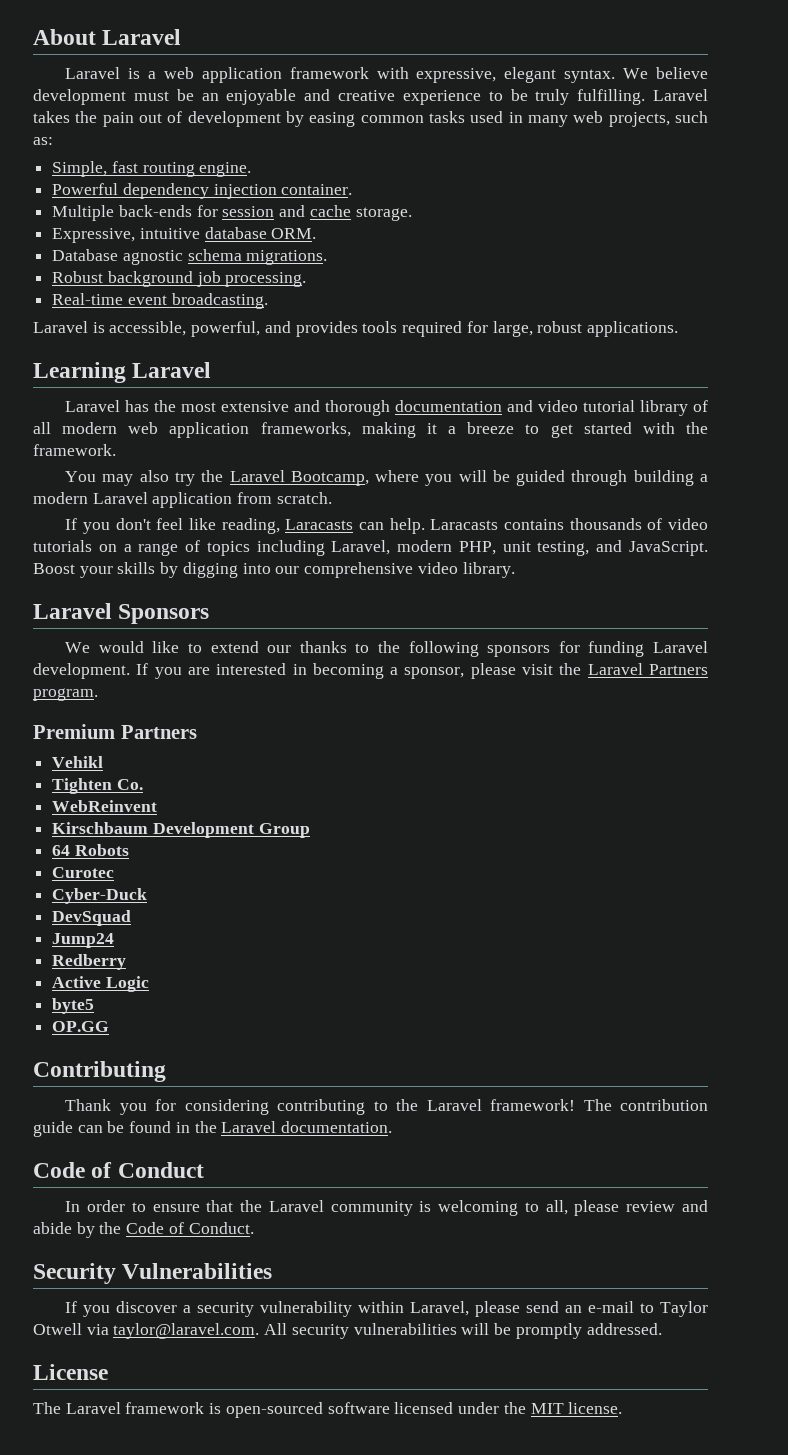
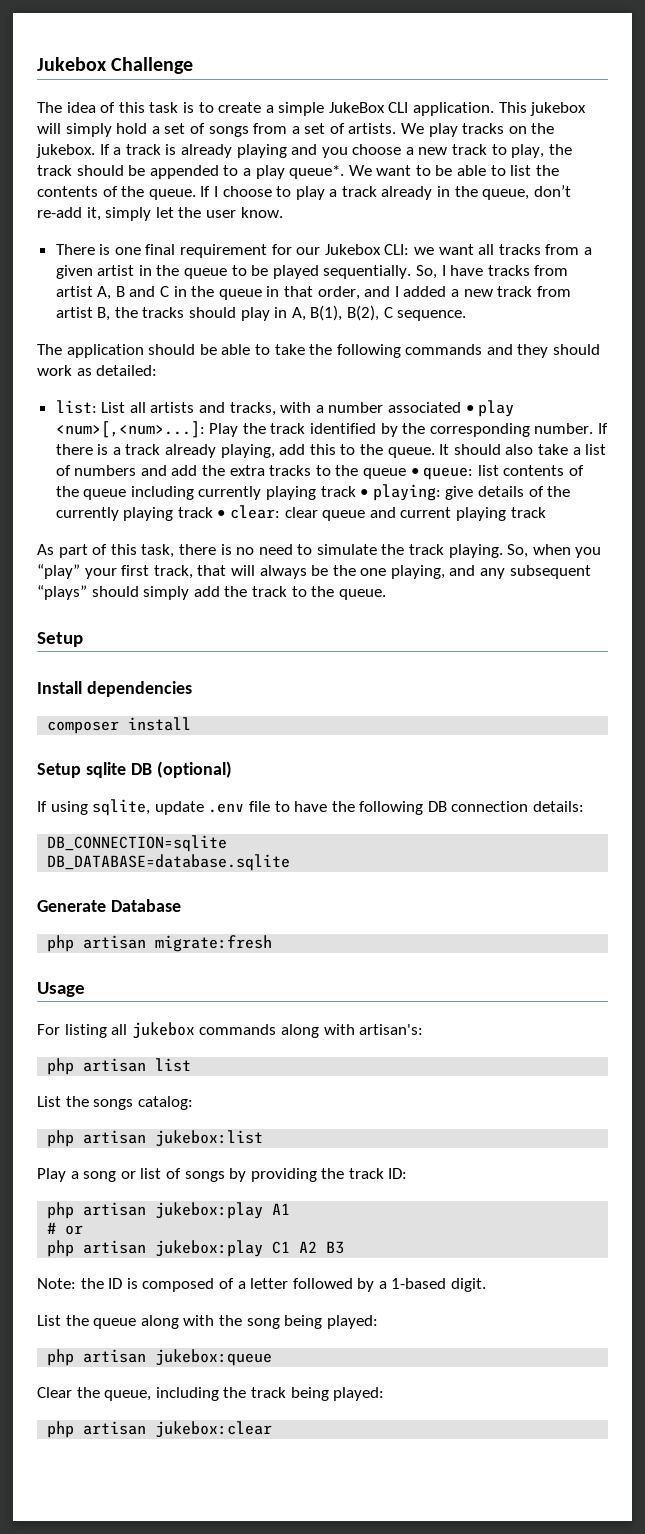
[33,29,182,45] [65,67,708,83] [33,89,708,105] [33,111,708,127] [33,137,53,145] [52,161,252,177] [52,183,353,199] [52,205,412,221] [52,227,317,243] [52,249,328,265] [52,271,307,287] [52,293,268,309] [33,321,678,337] [33,362,212,383] [65,400,708,416] [33,422,708,438] [33,444,116,456] [65,470,709,486] [33,492,332,508] [65,518,709,534] [33,540,708,556] [33,562,515,578] [33,603,210,624] [65,641,708,657] [33,663,708,679] [33,688,98,701] [33,724,197,739] [52,756,104,768] [52,778,143,794] [52,800,158,812] [52,822,310,838] [52,844,129,856] [52,867,115,878] [52,888,148,904] [52,910,132,926] [52,933,115,948] [52,954,127,970] [52,976,149,992] [52,998,95,1014] [52,1021,110,1032] [33,1061,166,1082] [65,1099,708,1115] [33,1121,393,1137] [33,1162,204,1178] [65,1200,709,1216] [33,1222,254,1238] [33,1263,273,1284] [65,1301,708,1317] [33,1323,662,1339] [33,1364,108,1380] [33,1402,623,1418] About Laravel // Laravel is a web application framework with expressive, elegant syntax. We believe development must be an enjoyable and creative experience to be truly fulfilling. Laravel takes the pain out of development by easing common tasks used in many web projects, such as: // Simple, fast routing engine. // Powerful dependency injection container. // Multiple back-ends for session and cache storage. // Expressive, intuitive database ORM. // Database agnostic schema migrations. // Robust background job processing. // Real-time event broadcasting. // Laravel is accessible, powerful, and provides tools required for large, robust applications. // Learning Laravel // Laravel has the most extensive and thorough documentation and video tutorial library of all modern web application frameworks, making it a breeze to get started with the framework. // You may also try the Laravel Bootcamp, where you will be guided through building a modern Laravel application from scratch. // If you don't feel like reading, Laracasts can help. Laracasts contains thousands of video tutorials on a range of topics including Laravel, modern PHP, unit testing, and JavaScript. Boost your skills by digging into our comprehensive video library. // Laravel Sponsors // We would like to extend our thanks to the following sponsors for funding Laravel development. If you are interested in becoming a sponsor, please visit the Laravel Partners program. // Premium Partners // Vehikl // Tighten Co. // WebReinvent // Kirschbaum Development Group // 64 Robots // Curotec // Cyber-Duck // DevSquad // Jump24 // Redberry // Active Logic // byte5 // OP.GG // Contributing // Thank you for considering contributing to the Laravel framework! The contribution guide can be found in the Laravel documentation. // Code of Conduct // In order to ensure that the Laravel community is welcoming to all, please review and abide by the Code of Conduct. // Security Vulnerabilities // If you discover a security vulnerability within Laravel, please send an e-mail to Taylor Otwell via taylor@laravel.com. All security vulnerabilities will be promptly addressed. // License // The Laravel framework is open-sourced software licensed under the MIT license. -> [37,57,194,74] [37,102,587,116] [37,123,555,137] [36,144,572,158] [37,165,559,179] [37,185,571,200] [37,207,283,221] [55,244,592,258] [55,265,569,279] [55,286,571,300] [55,305,467,321] [37,344,601,358] [37,365,158,376] [55,400,515,417] [55,421,609,438] [55,444,607,458] [55,465,584,480] [55,484,571,501] [55,505,546,521] [37,544,602,558] [37,564,591,579] [37,585,386,600] [37,632,83,647] [37,681,192,697] [47,717,192,734] [37,761,232,778] [37,799,585,816] [47,835,228,852] [47,854,291,871] [37,899,181,912] [47,935,273,952] [37,982,85,997] [37,1022,424,1039] [47,1058,192,1075] [37,1096,193,1110] [47,1130,264,1147] [37,1168,408,1182] [47,1202,291,1219] [47,1222,84,1235] [47,1240,345,1257] [37,1278,487,1292] [37,1315,378,1329] [47,1349,273,1366] [37,1387,385,1401] [47,1421,273,1438] Jukebox Challenge // The idea of this task is to create a simple JukeBox CLI application. This jukebox will simply hold a set of songs from a set of artists. We play tracks on the jukebox. If a track is already playing and you choose a new track to play, the track should be appended to a play queue*. We want to be able to list the contents of the queue. If I choose to play a track already in the queue, don’t re-add it, simply let the user know. // There is one final requirement for our Jukebox CLI: we want all tracks from a given artist in the queue to be played sequentially. So, I have tracks from artist A, B and C in the queue in that order, and I added a new track from artist B, the tracks should play in A, B(1), B(2), C sequence. // The application should be able to take the following commands and they should work as detailed: // list: List all artists and tracks, with a number associated • play <num>[,<num>...]: Play the track identified by the corresponding number. If there is a track already playing, add this to the queue. It should also take a list of numbers and add the extra tracks to the queue • queue: list contents of the queue including currently playing track • playing: give details of the currently playing track • clear: clear queue and current playing track // As part of this task, there is no need to simulate the track playing. So, when you “play” your first track, that will always be the one playing, and any subsequent “plays” should simply add the track to the queue. // Setup // Install dependencies // composer install // Setup sqlite DB (optional) // If using sqlite, update .env file to have the following DB connection details: // DB_CONNECTION=sqlite // DB_DATABASE=database.sqlite // Generate Database // php artisan migrate:fresh // Usage // For listing all jukebox commands along with artisan's: // php artisan list // List the songs catalog: // php artisan jukebox:list // Play a song or list of songs by providing the track ID: // php artisan jukebox:play A1 // # or // php artisan jukebox:play C1 A2 B3 // Note: the ID is composed of a letter followed by a 1-based digit. // List the queue along with the song being played: // php artisan jukebox:queue // Clear the queue, including the track being played: // php artisan jukebox:clear

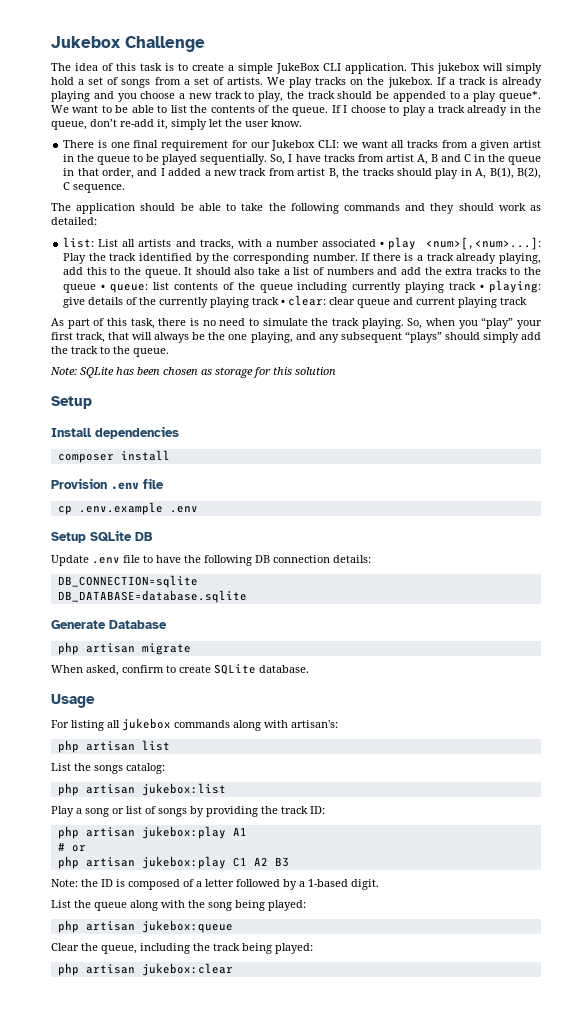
(386, 594) none -> [50,367,336,378] // Note: SQLite has been chosen as storage for this solution
[37,761,232,778] [37,799,204,816] // Setup sqlite DB (optional) // If using sqlite, update -> [51,478,164,490] [57,502,198,515] [51,530,153,543] [51,555,89,566] // Provision .env file // cp .env.example .env // Setup SQLite DB // Update
[155,935,273,952] migrate:fresh -> [141,643,191,655] [51,664,309,676] migrate // When asked, confirm to create SQLite database.

